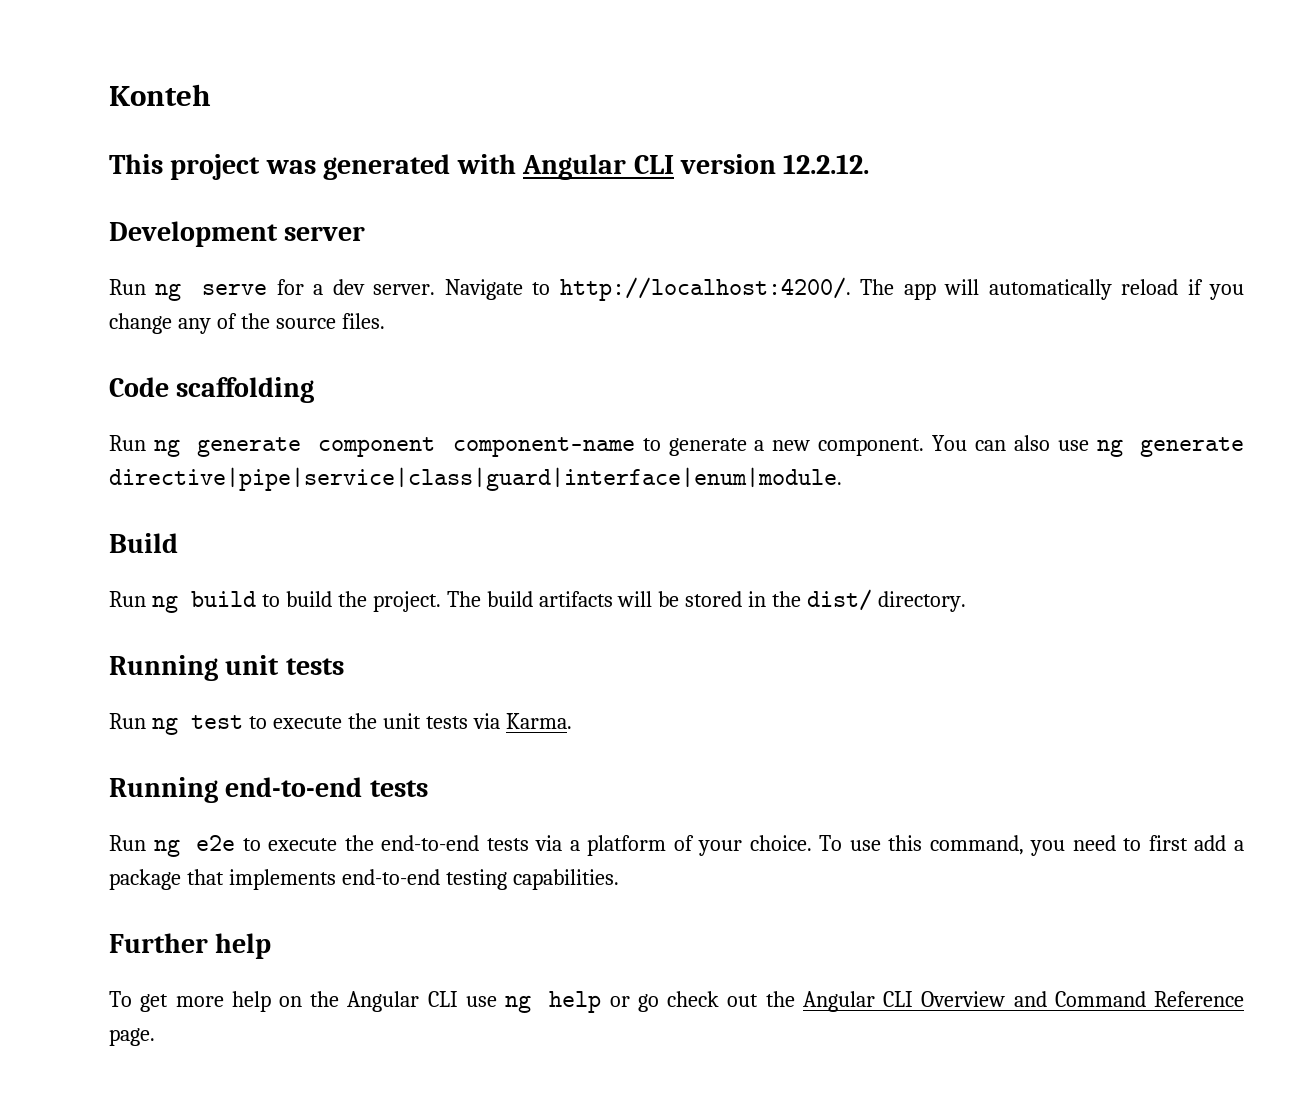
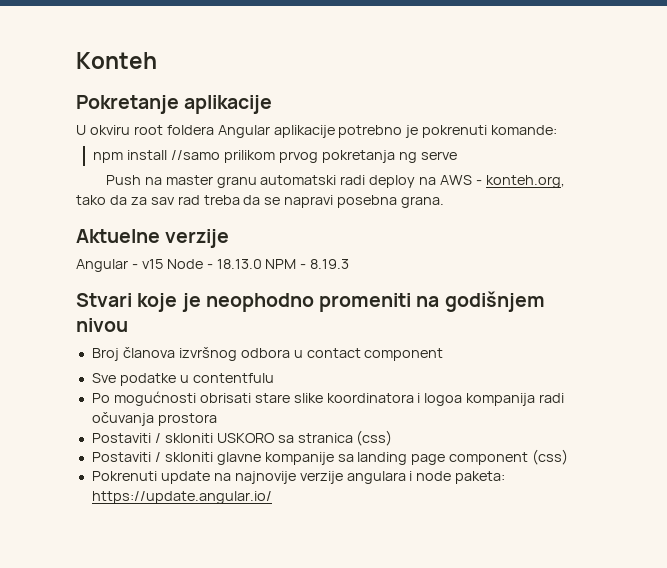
[109,154,870,180] [109,221,366,247] [109,277,1245,301] [109,313,385,334] [109,377,315,403] [109,435,1244,457] [109,467,842,491] [109,533,178,553] [109,589,967,613] [109,655,344,681] [109,713,572,735] [109,777,428,803] [109,835,1245,857] [109,869,619,890] [109,933,272,959] [109,991,1244,1013] [109,1028,155,1046] This project was generated with Angular CLI version 12.2.12. // Development server // Run ng serve for a dev server. Navigate to http://localhost:4200/. The app will automatically reload if you change any of the source files. // Code scaffolding // Run ng generate component component-name to generate a new component. You can also use ng generate directive|pipe|service|class|guard|interface|enum|module. // Build // Run ng build to build the project. The build artifacts will be stored in the dist/ directory. // Running unit tests // Run ng test to execute the unit tests via Karma. // Running end-to-end tests // Run ng e2e to execute the end-to-end tests via a platform of your choice. To use this command, you need to first add a package that implements end-to-end testing capabilities. // Further help // To get more help on the Angular CLI use ng help or go check out the Angular CLI Overview and Command Reference page. -> [76,95,273,114] [76,125,558,138] [93,150,457,163] [105,175,565,188] [76,195,445,208] [76,229,230,248] [76,259,350,272] [76,291,545,312] [76,318,128,332] [91,347,444,361] [91,373,274,386] [91,391,565,406] [91,412,217,426] [91,430,393,446] [91,449,569,465] [91,471,506,484] [91,491,272,504] Pokretanje aplikacije // U okviru root foldera Angular aplikacije potrebno je pokrenuti komande: // npm install //samo prilikom prvog pokretanja ng serve // Push na master granu automatski radi deploy na AWS - konteh.org, tako da za sav rad treba da se napravi posebna grana. // Aktuelne verzije // Angular - v15 Node - 18.13.0 NPM - 8.19.3 // Stvari koje je neophodno promeniti na godišnjem nivou // Broj članova izvršnog odbora u contact component // Sve podatke u contentfulu // Po mogućnosti obrisati stare slike koordinatora i logoa kompanija radi očuvanja prostora // Postaviti / skloniti USKORO sa stranica (css) // Postaviti / skloniti glavne kompanije sa landing page component (css) // Pokrenuti update na najnovije verzije angulara i node paketa: https://update.angular.io/

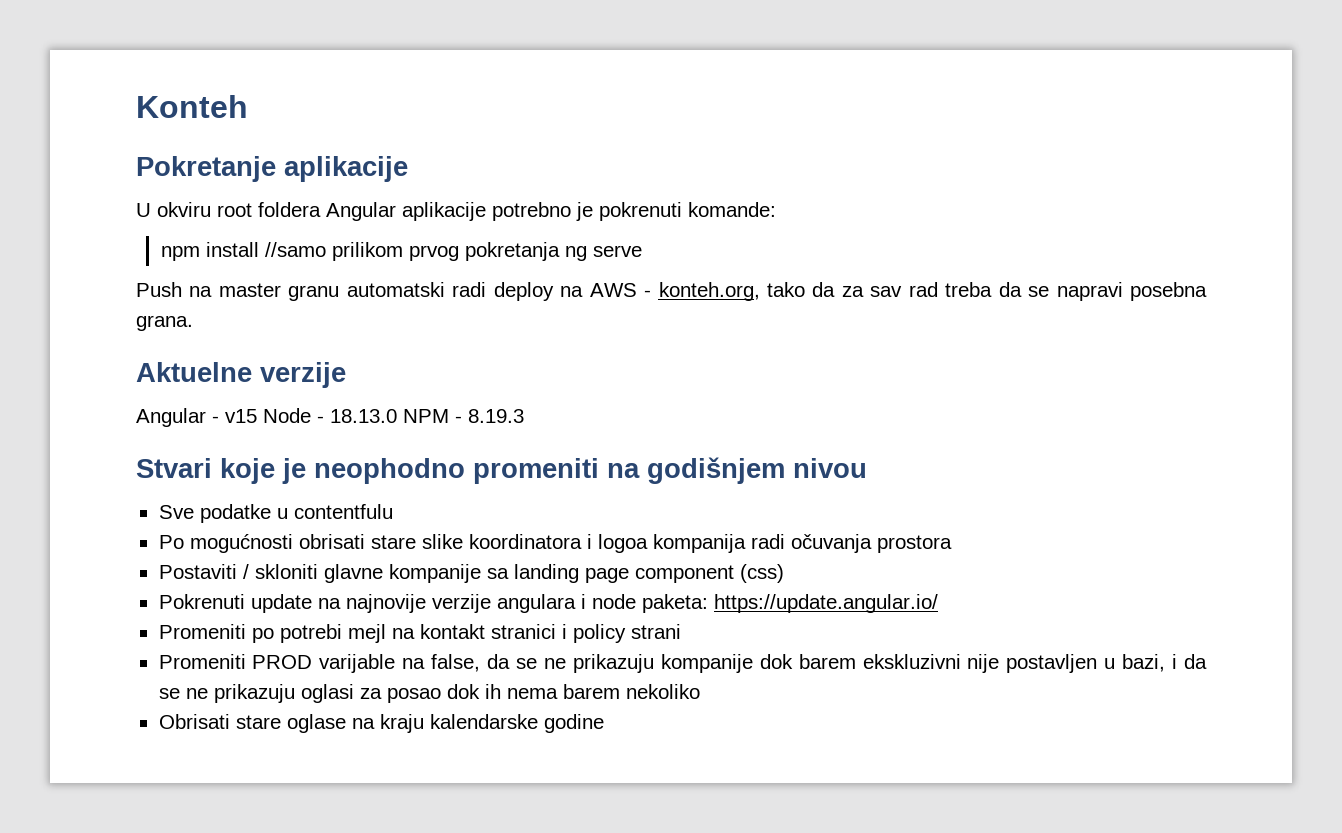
[91,347,444,361] // Broj članova izvršnog odbora u contact component -> (867, 468) none
[91,430,393,446] // Postaviti / skloniti USKORO sa stranica (css) -> (952, 544) none
(272, 497) none -> [158,624,681,643] [158,654,1207,673] [158,684,700,703] [158,714,604,733] // Promeniti po potrebi mejl na kontakt stranici i policy strani // Promeniti PROD varijable na false, da se ne prikazuju kompanije dok barem ekskluzivni nije postavljen u bazi, i da se ne prikazuju oglasi za posao dok ih nema barem nekoliko // Obrisati stare oglase na kraju kalendarske godine

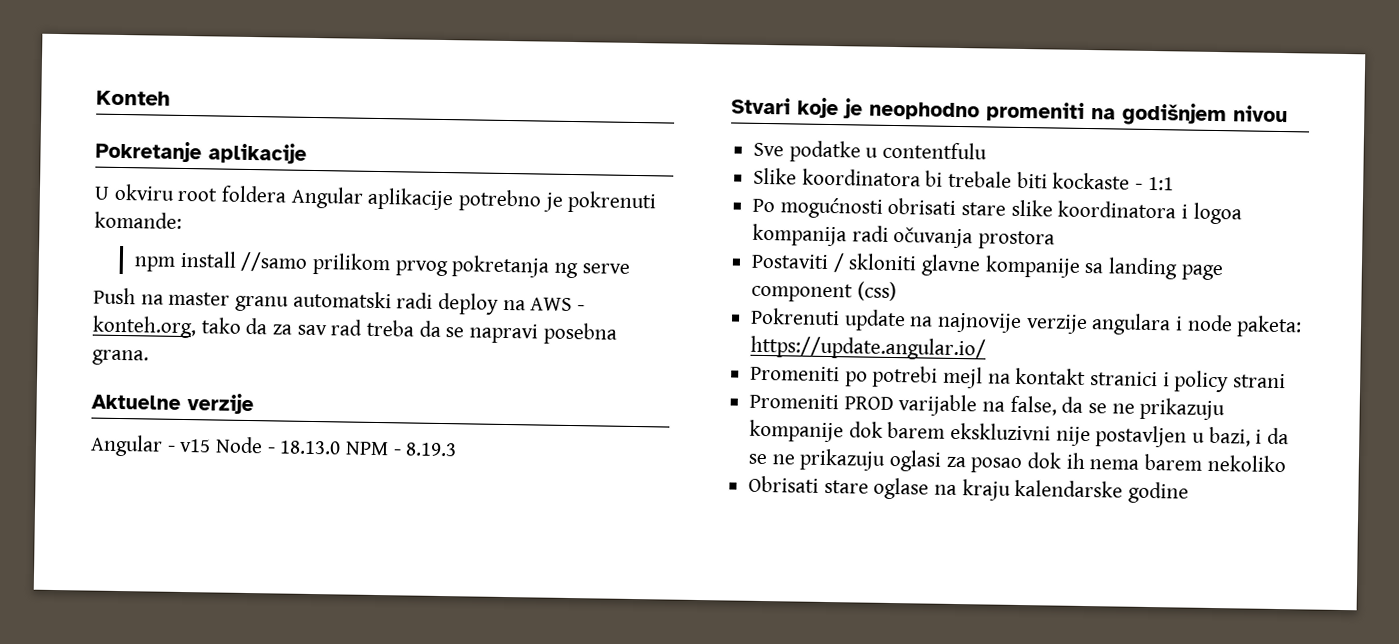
(393, 511) none -> [753,167,1174,191] // Slike koordinatora bi trebale biti kockaste - 1:1

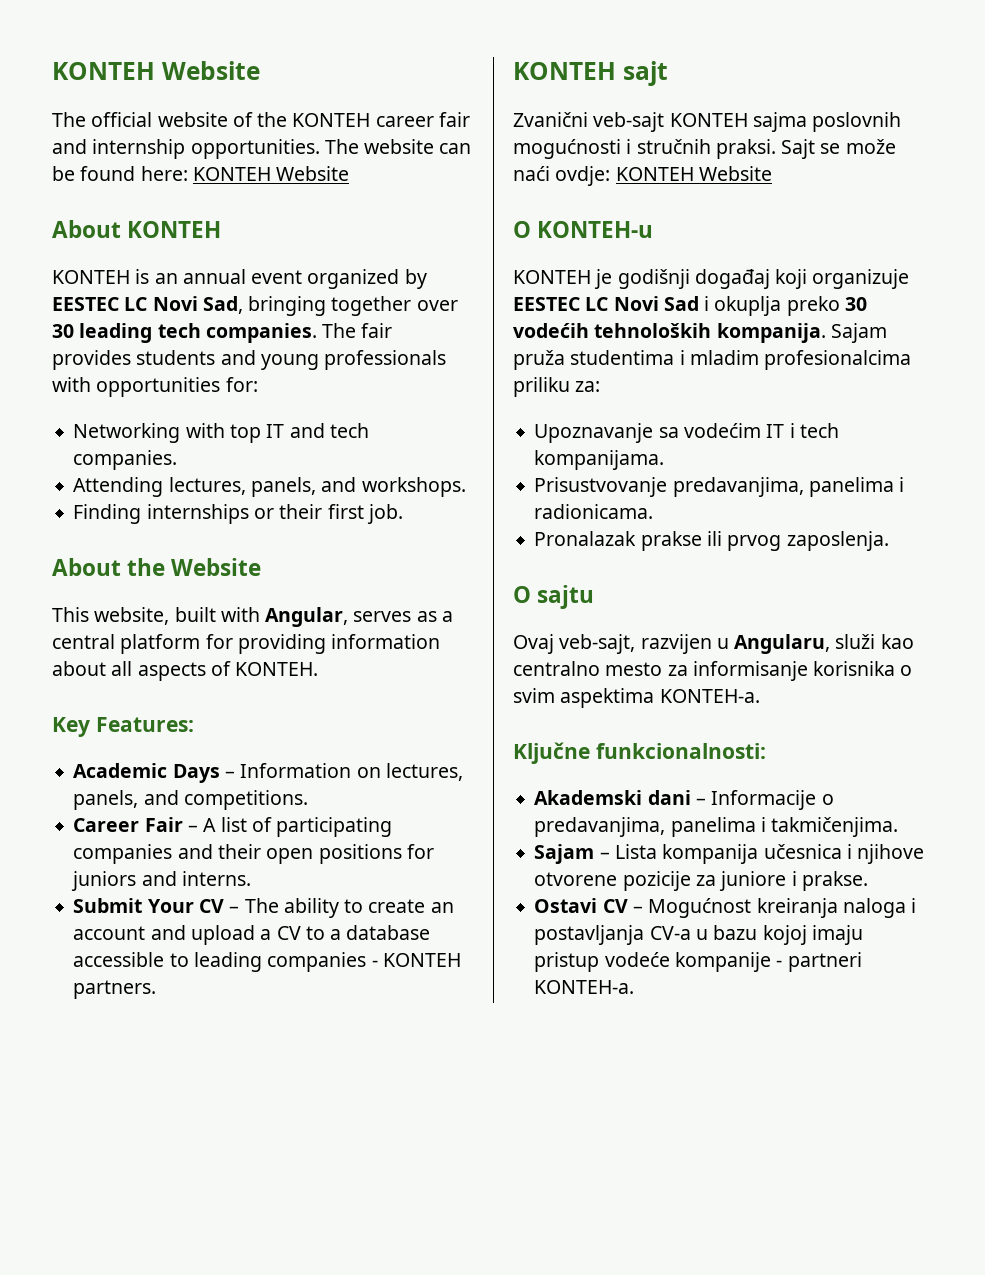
[96,90,171,106] [95,140,307,164] [94,183,658,214] [94,211,182,229] [133,250,630,279] [93,287,586,315] [92,315,617,345] [92,349,149,366] [91,393,254,415] [90,434,458,457] [731,97,1288,127] [753,140,988,163] [753,167,1174,191] [752,197,1242,225] [752,223,1056,250] [751,253,1223,281] [751,281,897,303] [750,307,1303,338] [750,335,987,361] [750,365,1287,393] [749,393,1226,421] [749,419,1290,448] [748,448,1286,474] [748,475,1190,504] Konteh // Pokretanje aplikacije // U okviru root foldera Angular aplikacije potrebno je pokrenuti komande: // npm install //samo prilikom prvog pokretanja ng serve // Push na master granu automatski radi deploy na AWS - konteh.org, tako da za sav rad treba da se napravi posebna grana. // Aktuelne verzije // Angular - v15 Node - 18.13.0 NPM - 8.19.3 // Stvari koje je neophodno promeniti na godišnjem nivou // Sve podatke u contentfulu // Slike koordinatora bi trebale biti kockaste - 1:1 // Po mogućnosti obrisati stare slike koordinatora i logoa kompanija radi očuvanja prostora // Postaviti / skloniti glavne kompanije sa landing page component (css) // Pokrenuti update na najnovije verzije angulara i node paketa: https://update.angular.io/ // Promeniti po potrebi mejl na kontakt stranici i policy strani // Promeniti PROD varijable na false, da se ne prikazuju kompanije dok barem ekskluzivni nije postavljen u bazi, i da se ne prikazuju oglasi za posao dok ih nema barem nekoliko // Obrisati stare oglase na kraju kalendarske godine -> [52,61,260,80] [52,112,470,127] [52,139,472,159] [52,166,350,181] [52,220,222,238] [52,269,427,289] [52,296,458,316] [52,323,393,343] [52,350,447,370] [52,377,258,397] [73,423,369,443] [73,450,178,470] [73,477,466,497] [73,504,403,524] [52,558,262,576] [52,607,453,627] [52,634,441,654] [52,661,319,681] [52,717,194,737] [73,763,463,783] [73,790,308,810] [73,817,393,837] [73,844,434,864] [71,871,251,891] [73,898,454,918] [73,925,431,945] [73,952,461,972] [73,980,157,999] [513,61,668,86] [513,112,902,132] [513,139,896,159] [513,166,772,186] [513,221,654,238] [513,269,910,289] [513,296,867,316] [513,323,887,343] [513,350,912,370] [513,377,601,397] [534,423,839,443] [534,450,665,470] [534,477,905,497] [534,504,654,519] [534,531,889,551] [513,585,595,609] [513,634,914,654] [513,661,913,681] [513,688,760,708] [513,742,766,764] [534,790,834,810] [534,817,899,837] [534,844,925,864] [534,871,868,891] [534,898,917,918] [534,925,863,945] [534,952,862,972] [534,980,635,994] KONTEH Website // The official website of the KONTEH career fair and internship opportunities. The website can be found here: KONTEH Website // About KONTEH // KONTEH is an annual event organized by EESTEC LC Novi Sad, bringing together over 30 leading tech companies. The fair provides students and young professionals with opportunities for: // Networking with top IT and tech companies. // Attending lectures, panels, and workshops. // Finding internships or their first job. // About the Website // This website, built with Angular, serves as a central platform for providing information about all aspects of KONTEH. // Key Features: // Academic Days – Information on lectures, panels, and competitions. // Career Fair – A list of participating companies and their open positions for juniors and interns. // Submit Your CV – The ability to create an account and upload a CV to a database accessible to leading companies - KONTEH partners. // KONTEH sajt // Zvanični veb-sajt KONTEH sajma poslovnih mogućnosti i stručnih praksi. Sajt se može naći ovdje: KONTEH Website // O KONTEH-u // KONTEH je godišnji događaj koji organizuje EESTEC LC Novi Sad i okuplja preko 30 vodećih tehnoloških kompanija. Sajam pruža studentima i mladim profesionalcima priliku za: // Upoznavanje sa vodećim IT i tech kompanijama. // Prisustvovanje predavanjima, panelima i radionicama. // Pronalazak prakse ili prvog zaposlenja. // O sajtu // Ovaj veb-sajt, razvijen u Angularu, služi kao centralno mesto za informisanje korisnika o svim aspektima KONTEH-a. // Ključne funkcionalnosti: // Akademski dani – Informacije o predavanjima, panelima i takmičenjima. // Sajam – Lista kompanija učesnica i njihove otvorene pozicije za juniore i prakse. // Ostavi CV – Mogućnost kreiranja naloga i postavljanja CV-a u bazu kojoj imaju pristup vodeće kompanije - partneri KONTEH-a.

